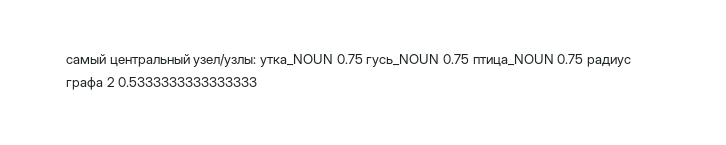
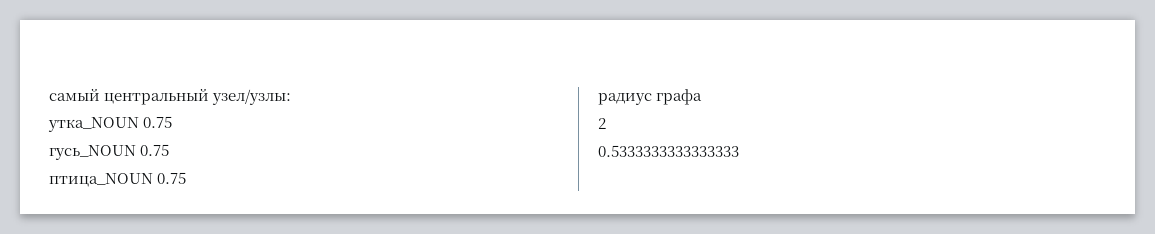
(257, 60) none -> (292, 97) //
(363, 59) none -> (173, 122) //
(469, 59) none -> (170, 150) //
(584, 59) none -> (187, 178) //
(103, 83) none -> (703, 97) //
(115, 82) none -> (606, 123) //

